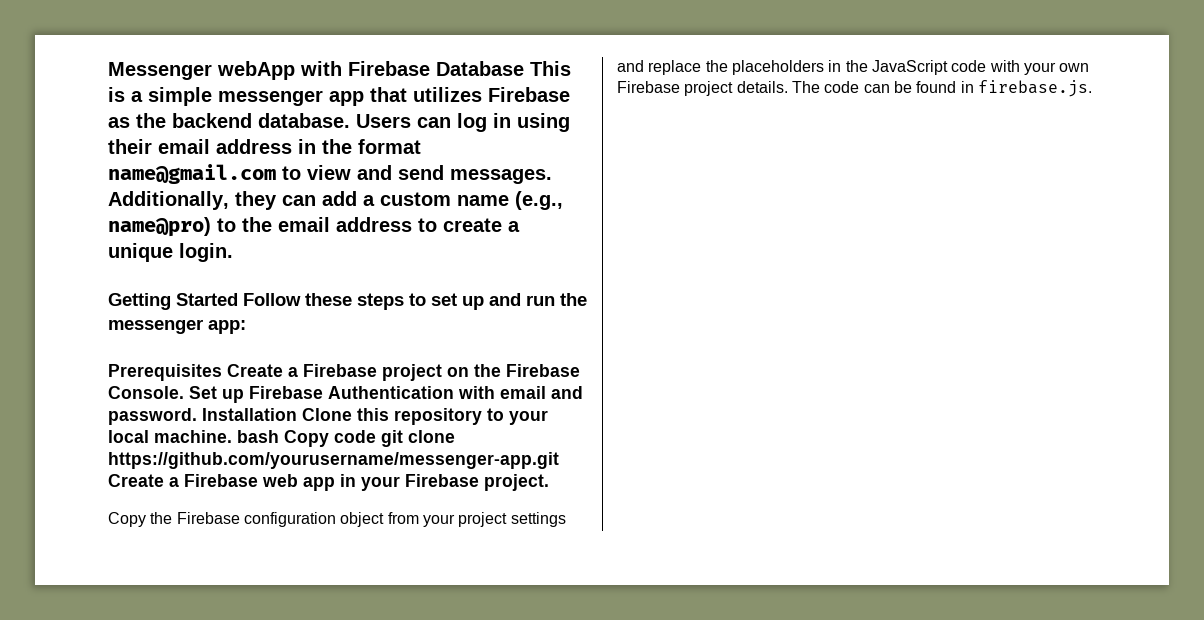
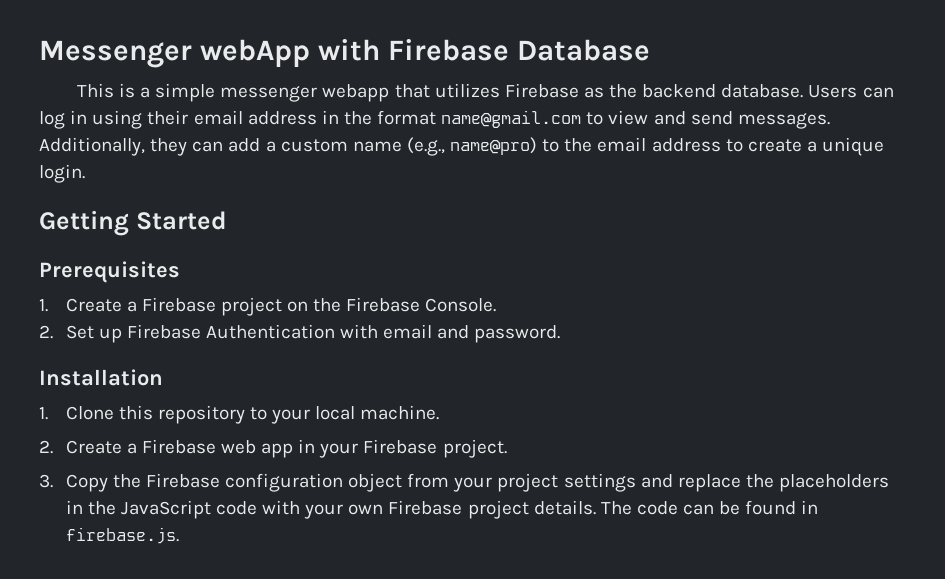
(524, 68) none -> (650, 50) //
[329,91,364,106] app -> [322,84,390,102] webapp
[243,293,587,310] [108,319,246,334] Follow these steps to set up and run the messenger app: -> (227, 220) none
(222, 372) none -> [39,299,48,312] // 1.
(184, 392) none -> [39,325,53,339] // 2.
(197, 416) none -> (561, 334) //
(297, 414) none -> [39,407,48,420] // 1.
[237,430,455,447] [108,452,559,469] bash Copy code git clone https://github.com/yourusername/messenger-app.git -> [39,440,53,454] // 2.
(549, 482) none -> [39,474,53,488] 3.

